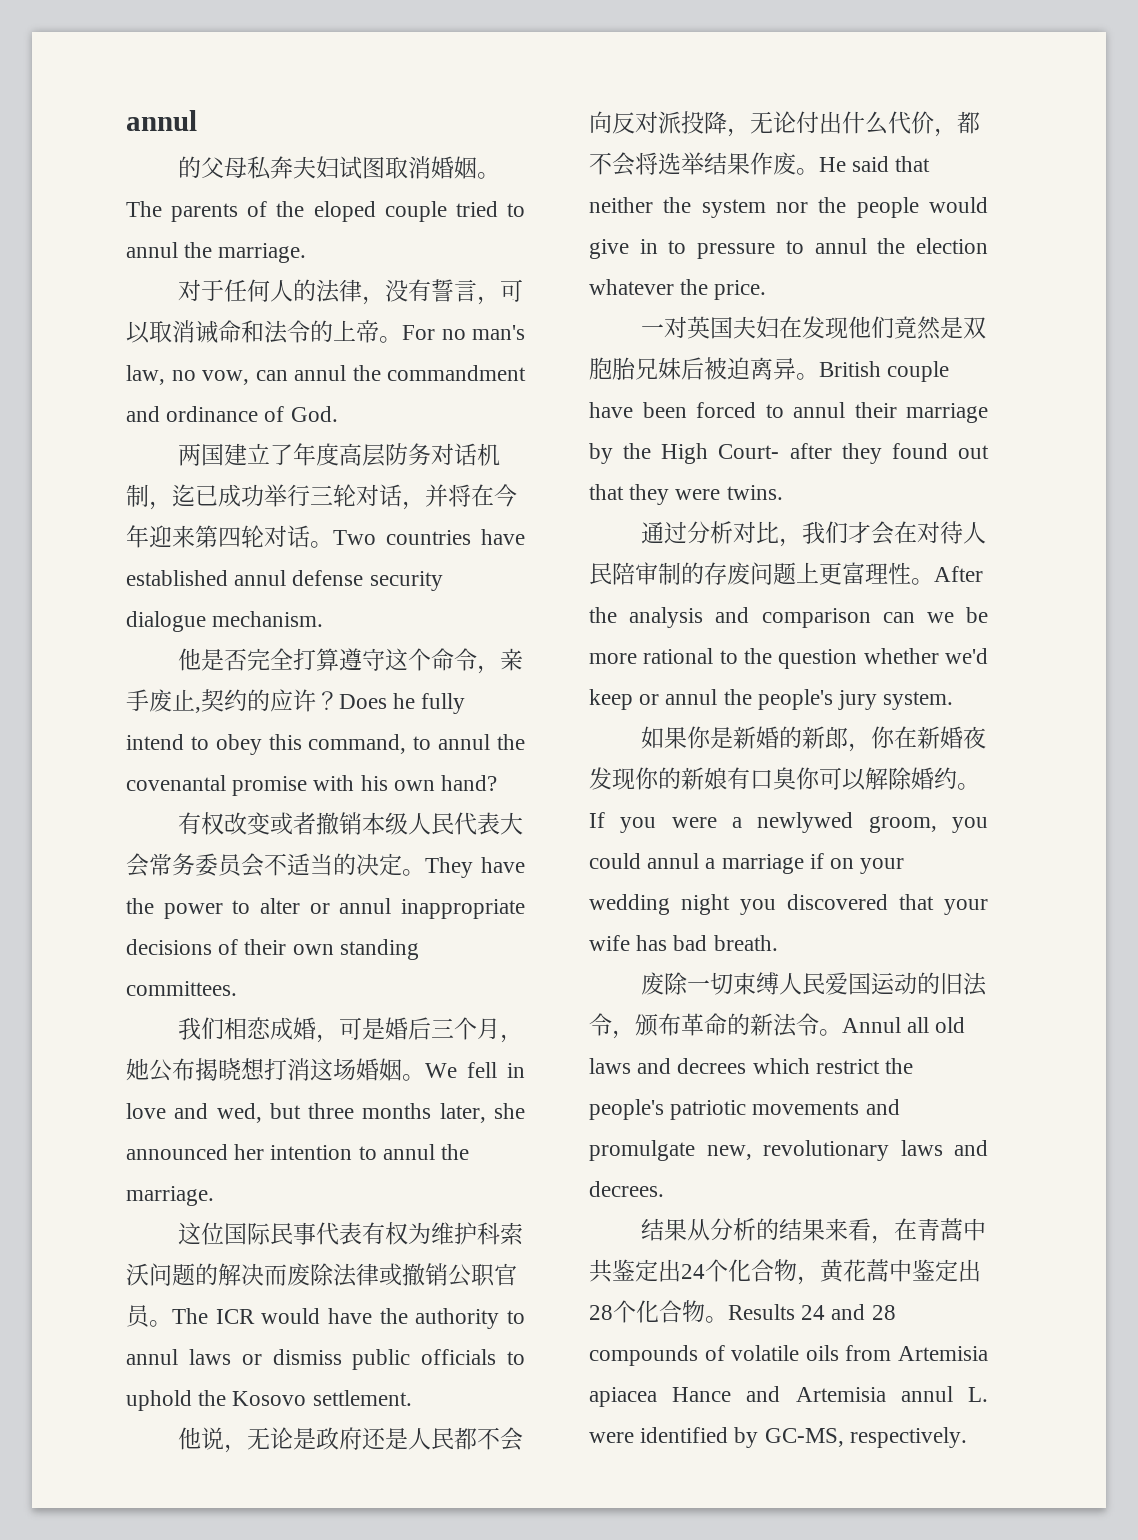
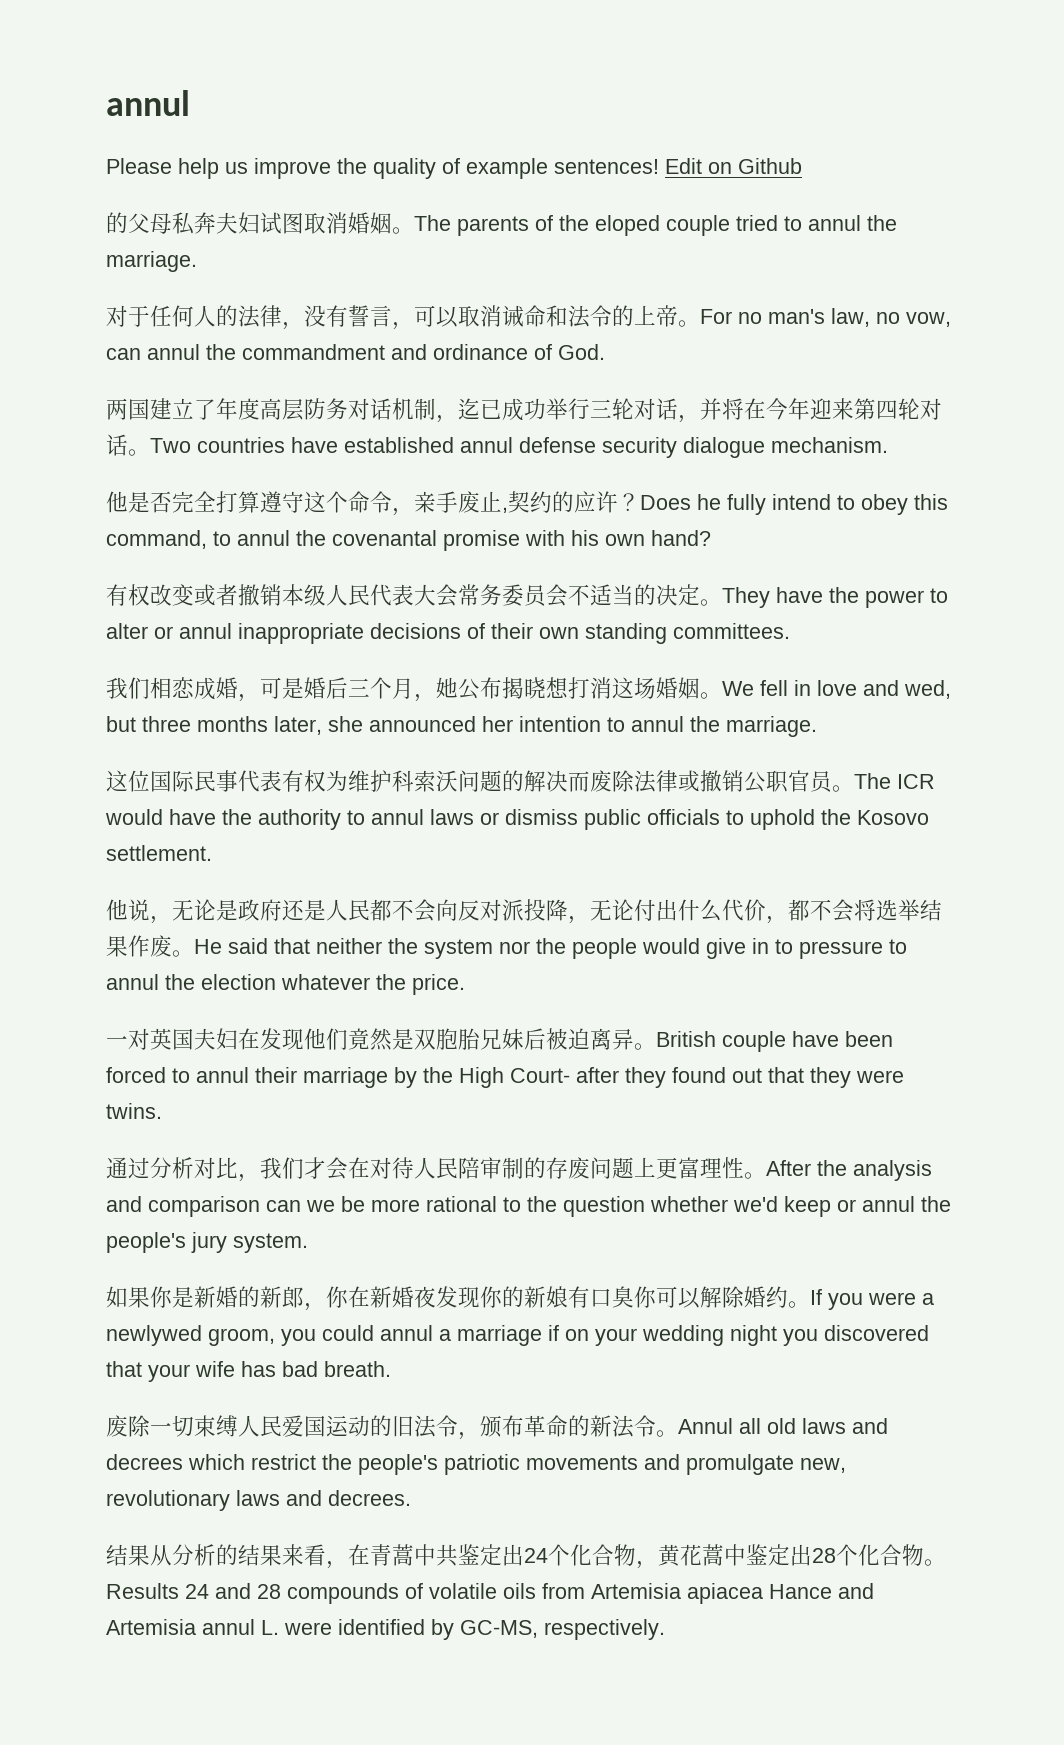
[126,110,197,131] annul -> [106,90,190,116] [106,158,802,179] annul // Please help us improve the quality of example sentences! Edit on Github

